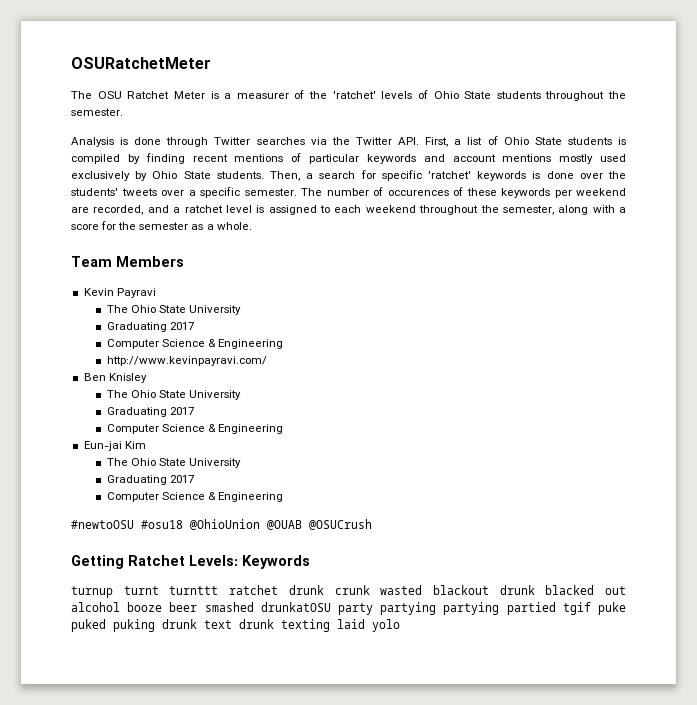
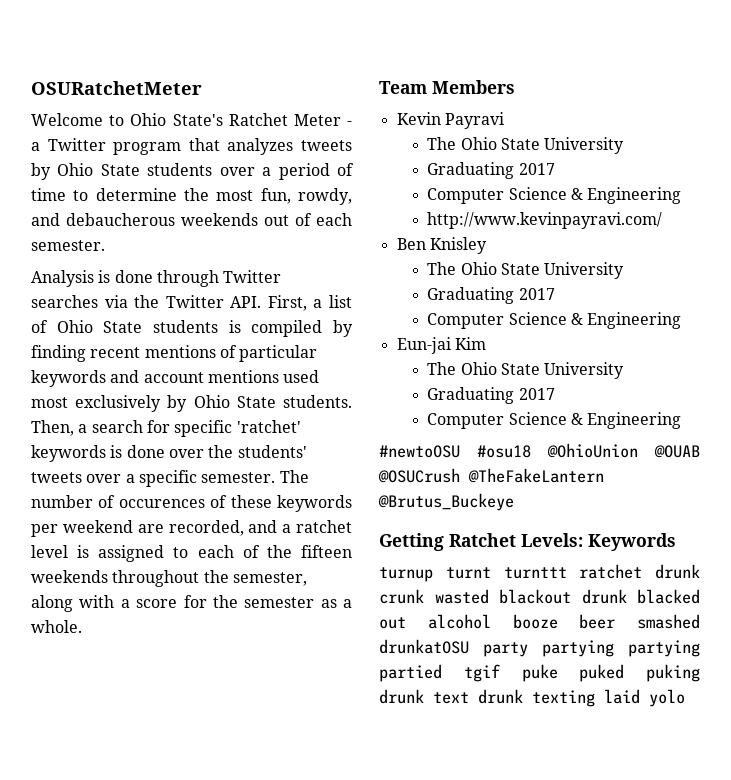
[71,90,626,101] The OSU Ratchet Meter is a measurer of the 'ratchet' levels of Ohio State students throughout the -> [31,113,352,126] [31,138,352,155] [31,163,354,180] [31,188,352,205] [31,213,352,226] Welcome to Ohio State's Ratchet Meter - a Twitter program that analyzes tweets by Ohio State students over a period of time to determine the most fun, rowdy, and debaucherous weekends out of each
[559,154,626,164] mostly used -> [283,370,320,383] [31,397,68,408] used most
[365,205,416,213] weekend -> [242,545,352,558] [31,570,108,583] of the fifteen weekends
(372, 524) none -> [468,468,604,483] [378,493,514,511] @TheFakeLantern @Brutus_Buckeye

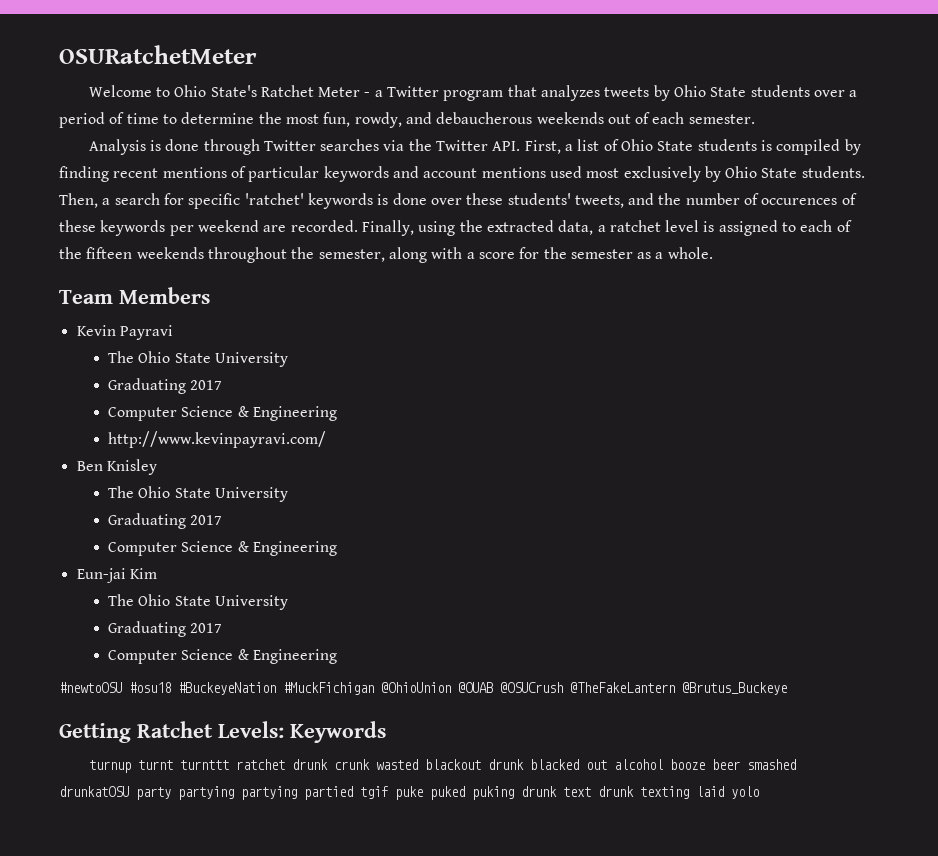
[208,445,307,458] [31,470,309,487] the students' tweets over a specific semester. The -> [466,193,682,208] these students' tweets, and the
[168,520,278,536] recorded, and -> [290,220,594,236] recorded. Finally, using the extracted data,
(531, 451) none -> [178,682,374,695] #BuckeyeNation #MuckFichigan

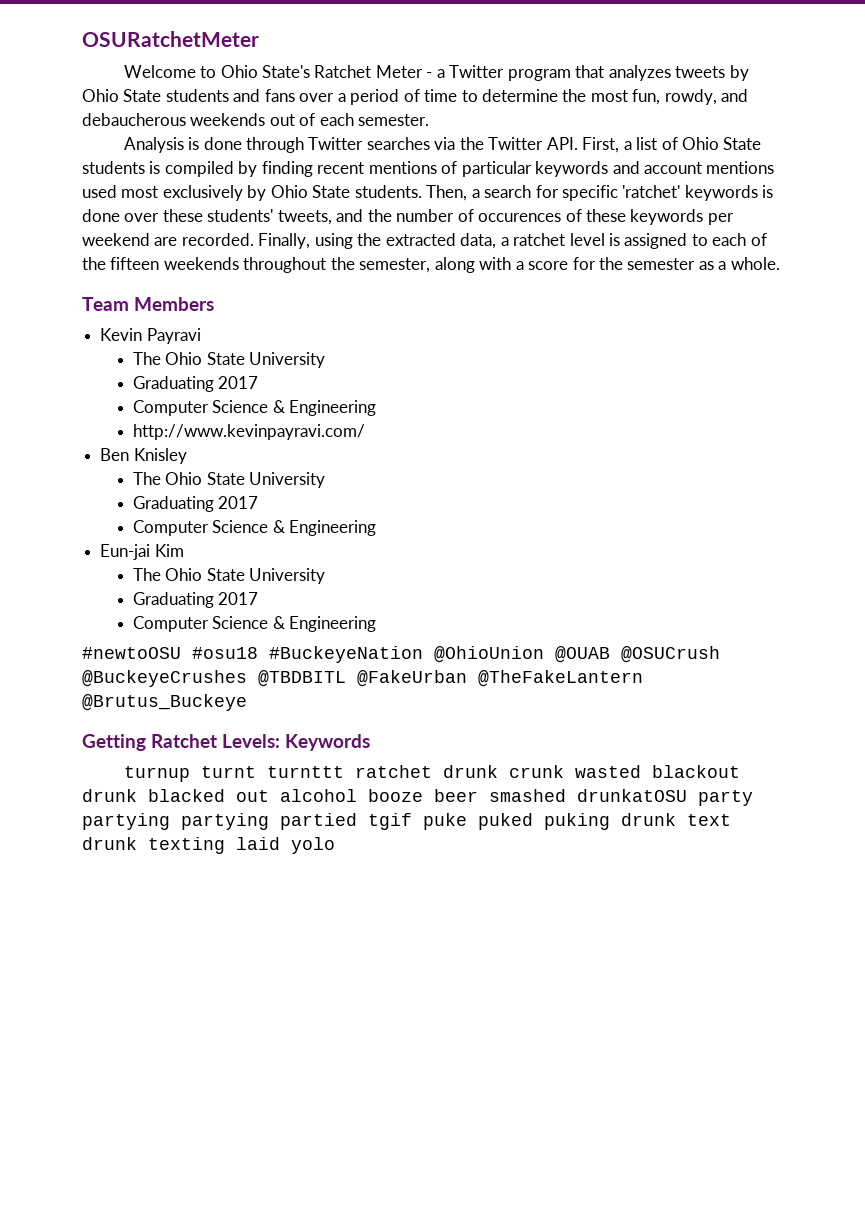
(810, 91) none -> [233,89,295,102] and fans
[283,682,374,695] #MuckFichigan -> (423, 654) none
(563, 687) none -> [82,670,467,687] @BuckeyeCrushes @TBDBITL @FakeUrban

